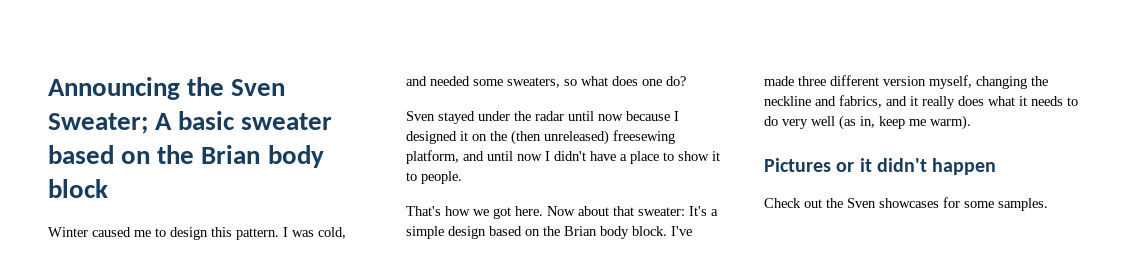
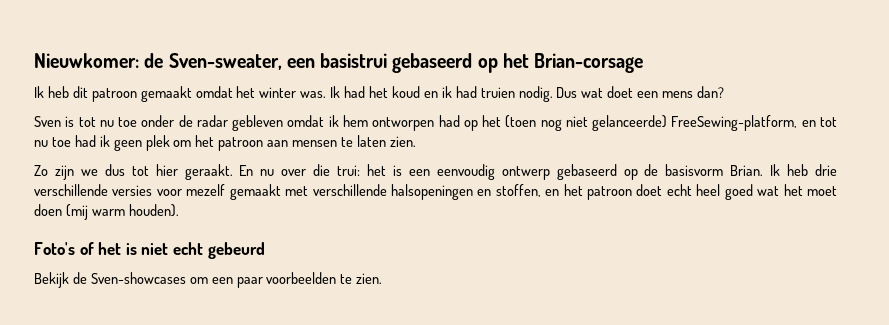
[48,77,286,100] [48,111,333,134] [48,145,324,168] [48,179,108,198] [48,227,346,240] [406,76,686,88] [406,111,679,124] [406,130,675,145] [406,150,720,164] [406,171,462,184] [406,206,718,219] [406,226,692,239] [764,75,1048,89] [764,95,1078,109] [764,115,971,130] [764,158,997,175] [764,197,1048,211] Announcing the Sven Sweater; A basic sweater based on the Brian body block // Winter caused me to design this pattern. I was cold, and needed some sweaters, so what does one do? // Sven stayed under the radar until now because I designed it on the (then unreleased) freesewing platform, and until now I didn't have a place to show it to people. // That's how we got here. Now about that sweater: It's a simple design based on the Brian body block. I've made three different version myself, changing the neckline and fabrics, and it really does what it needs to do very well (as in, keep me warm). // Pictures or it didn't happen // Check out the Sven showcases for some samples. -> [34,53,644,73] [34,86,725,102] [34,115,837,131] [34,135,416,151] [34,164,837,180] [34,184,838,200] [34,204,179,220] [34,242,265,259] [34,272,383,288] Nieuwkomer: de Sven-sweater, een basistrui gebaseerd op het Brian-corsage // Ik heb dit patroon gemaakt omdat het winter was. Ik had het koud en ik had truien nodig. Dus wat doet een mens dan? // Sven is tot nu toe onder de radar gebleven omdat ik hem ontworpen had op het (toen nog niet gelanceerde) FreeSewing-platform, en tot nu toe had ik geen plek om het patroon aan mensen te laten zien. // Zo zijn we dus tot hier geraakt. En nu over die trui: het is een eenvoudig ontwerp gebaseerd op de basisvorm Brian. Ik heb drie verschillende versies voor mezelf gemaakt met verschillende halsopeningen en stoffen, en het patroon doet echt heel goed wat het moet doen (mij warm houden). // Foto's of het is niet echt gebeurd // Bekijk de Sven-showcases om een paar voorbeelden te zien.

